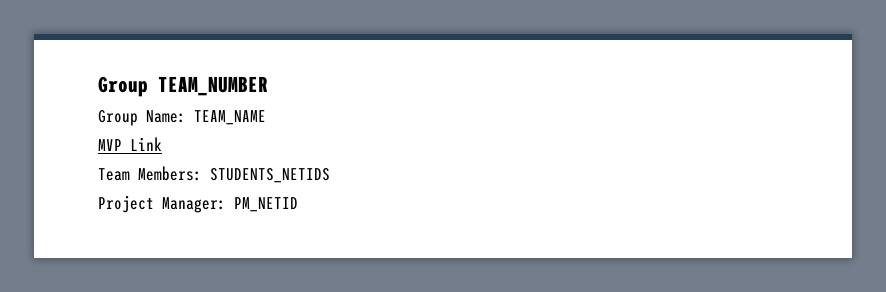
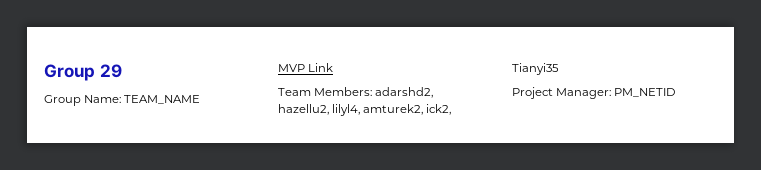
[98,76,268,97] Group TEAM_NUMBER -> [44,64,122,81] Group 29
[210,168,330,183] STUDENTS_NETIDS -> [375,87,434,98] [278,104,452,116] [512,63,559,75] adarshd2, hazellu2, lilyl4, amturek2, ick2, Tianyi35

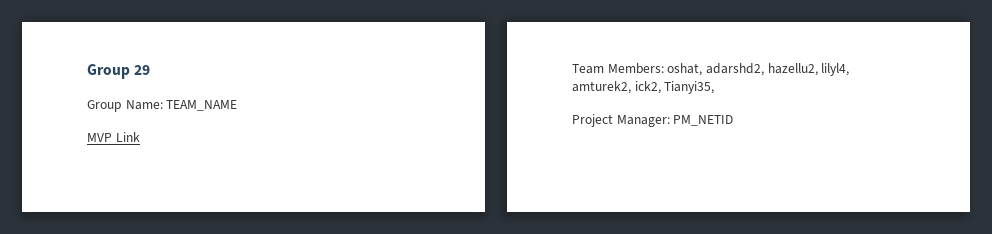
(373, 91) none -> [667,63,703,76] oshat,
[512,63,559,75] Tianyi35 -> [664,81,715,94] Tianyi35,

